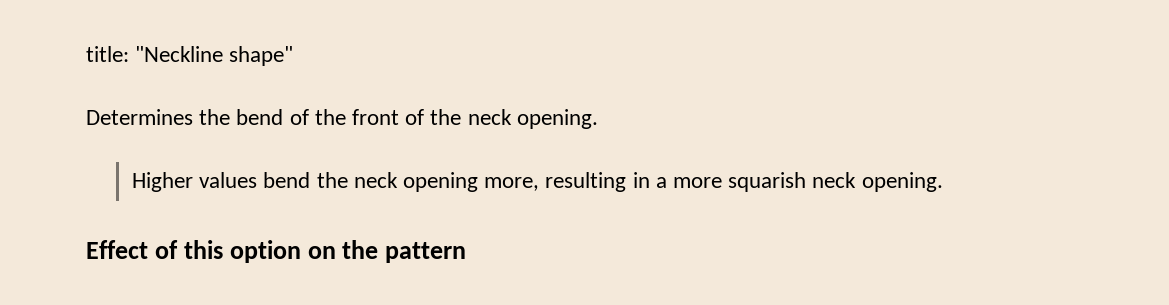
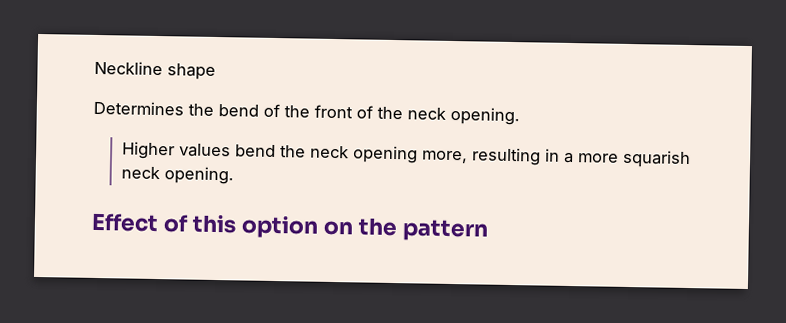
[86,46,294,66] title: "Neckline shape" -> [94,60,216,80] Neckline shape

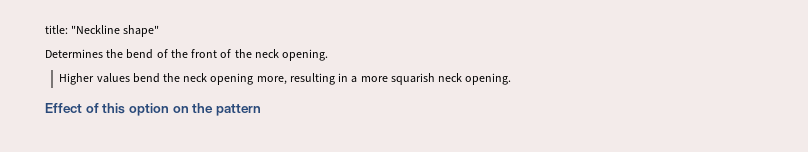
[94,60,216,80] Neckline shape -> [45,25,160,37] title: "Neckline shape"

